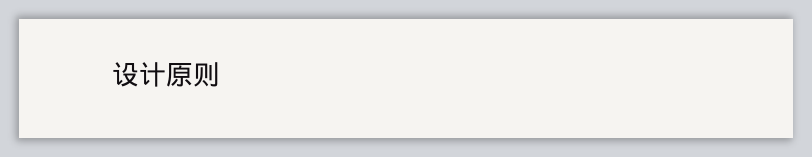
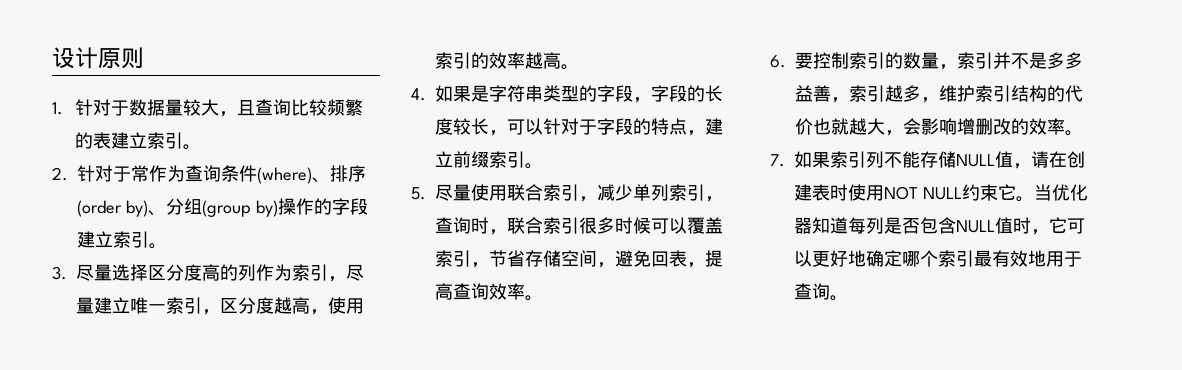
(220, 74) none -> [52,99,364,117] [75,132,202,150] [52,165,366,184] [77,198,368,217] [77,231,167,249] [52,264,364,282] [76,297,364,315] [435,52,579,70] [411,85,723,103] [435,118,723,136] [435,151,543,169] [411,184,723,202] [435,217,723,235] [435,250,723,268] [435,283,543,301] [770,52,1083,70] [795,85,1083,103] [795,118,1083,136] [770,151,1085,169] [794,184,1088,202] [794,217,1085,235] [794,250,1082,267] [794,283,848,301] // 1.针对于数据量较大，且查询比较频繁的表建立索引。 // 2.针对于常作为查询条件(where)、排序(order by)、分组(group by)操作的字段建立索引。 // 3.尽量选择区分度高的列作为索引，尽量建立唯一索引，区分度越高，使用索引的效率越高。 // 4.如果是字符串类型的字段，字段的长度较长，可以针对于字段的特点，建立前缀索引。 // 5.尽量使用联合索引，减少单列索引，查询时，联合索引很多时候可以覆盖索引，节省存储空间，避免回表，提高查询效率。 // 6.要控制索引的数量，索引并不是多多益善，索引越多，维护索引结构的代价也就越大，会影响增删改的效率。 // 7.如果索引列不能存储NULL值，请在创建表时使用NOT NULL约束它。当优化器知道每列是否包含NULL值时，它可以更好地确定哪个索引最有效地用于查询。

